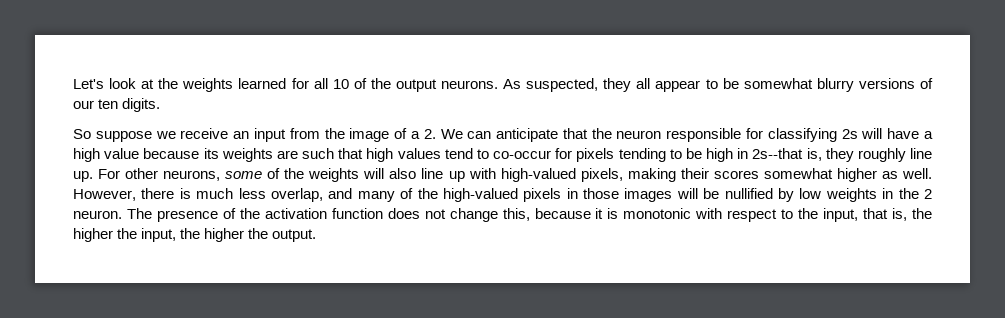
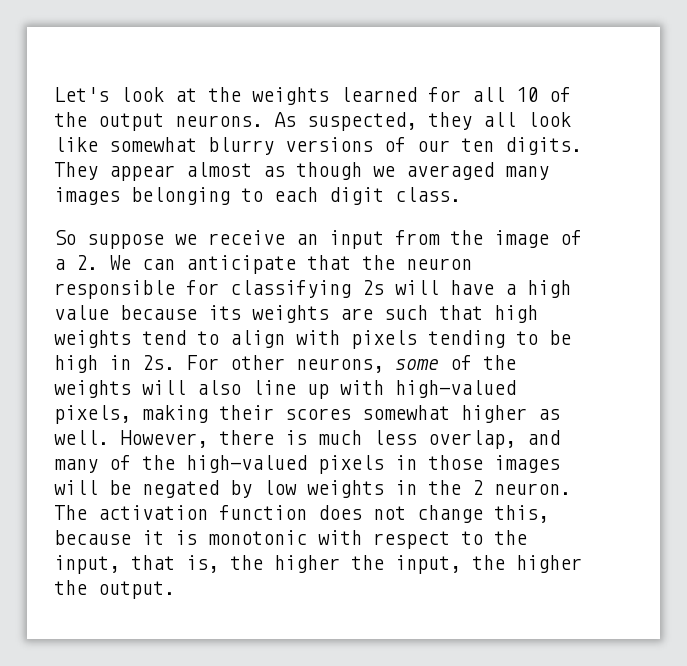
[655,78,739,92] appear to be -> [527,112,571,127] [54,137,98,152] look like
(161, 105) none -> [54,162,549,181] [54,187,461,205] They appear almost as though we averaged many images belonging to each digit class.
[397,148,441,159] values -> [54,330,131,348] weights
[493,148,573,159] co-occur for -> [230,330,340,348] align with
[752,148,932,162] [73,171,93,182] 2s--that is, they roughly line up. -> [142,355,175,370] 2s.
[724,188,773,199] nullified -> [142,480,219,498] negated
[156,208,260,222] presence of the -> (87, 512) none

